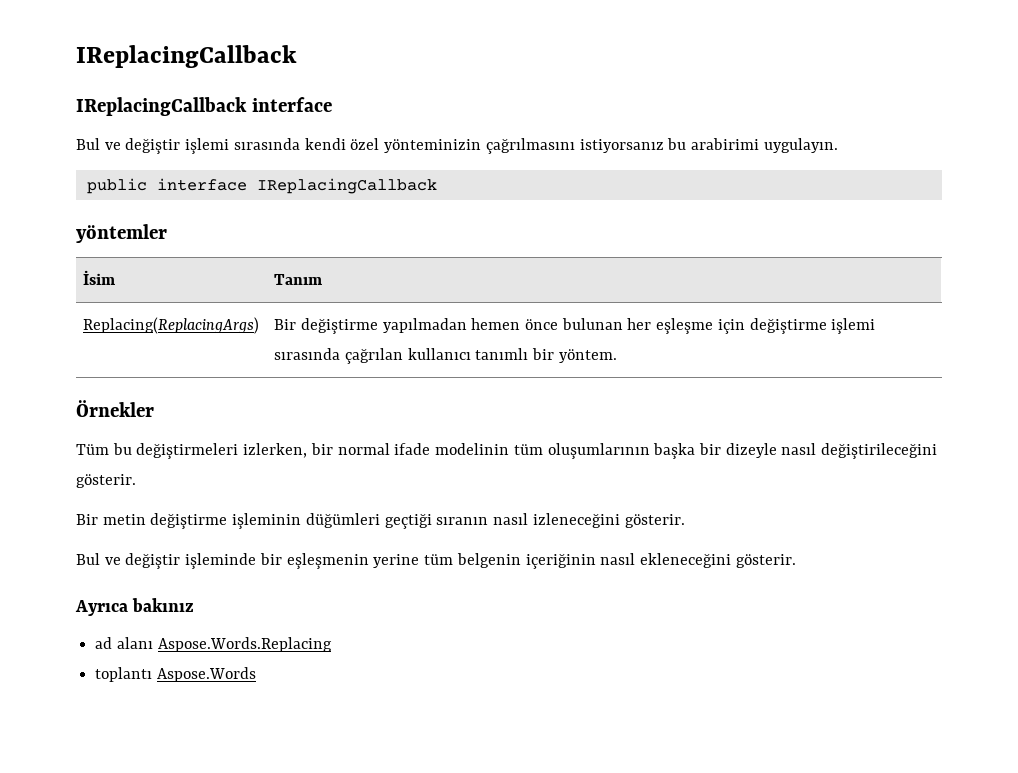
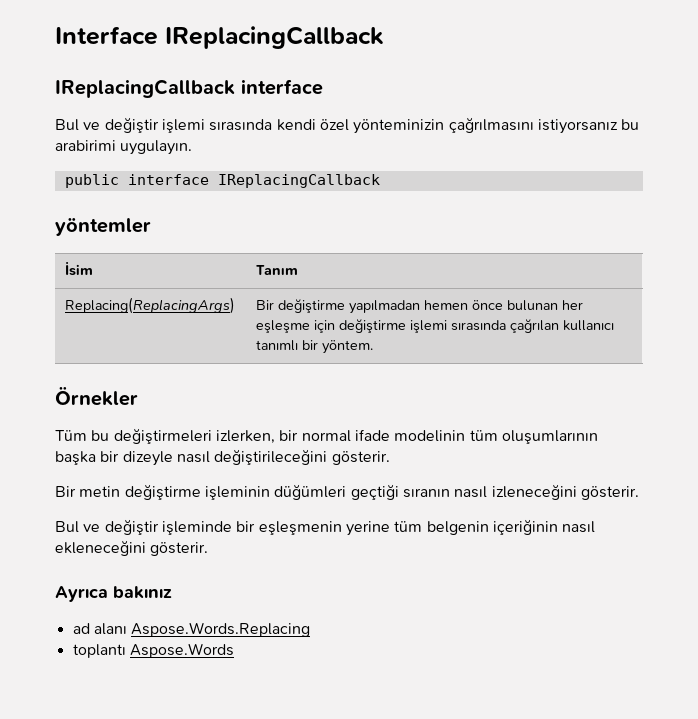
(76, 56) none -> [55,26,158,45] Interface

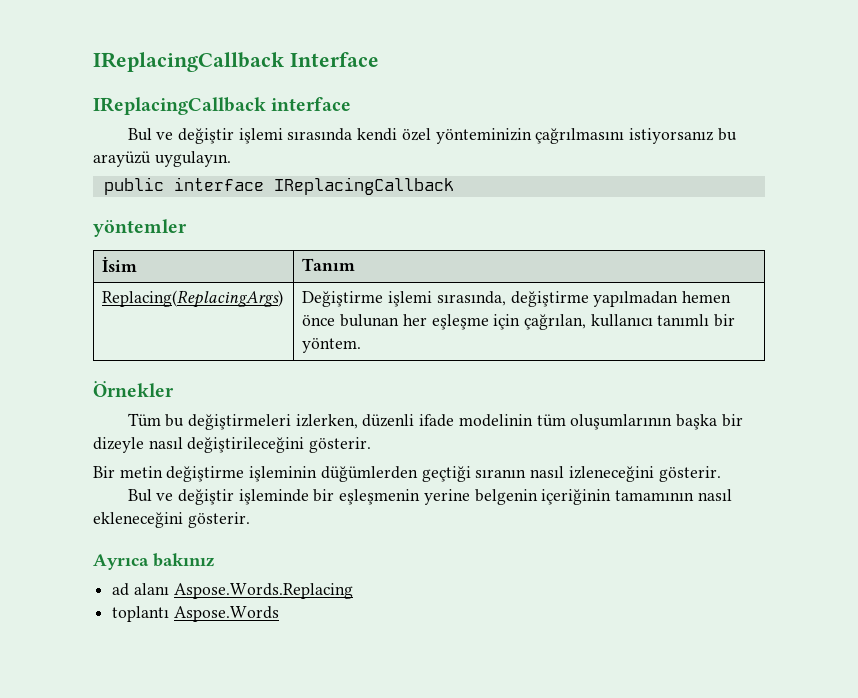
(55, 35) none -> [93,52,284,72] IReplacingCallback
[165,26,384,49] IReplacingCallback -> (379, 59) none
[55,140,116,151] arabirimi -> [93,151,151,167] arayüzü
[256,300,275,310] Bir -> [302,291,506,307] Değiştirme işlemi sırasında,
[339,319,560,333] değiştirme işlemi sırasında çağrılan -> [523,314,586,330] çağrılan,
[279,430,351,442] bir normal -> [362,414,415,427] düzenli
[274,484,347,500] düğümleri -> [320,466,418,482] düğümlerden
[394,521,423,532] tüm -> (470, 497) none
(558, 527) none -> [615,490,695,501] tamamının

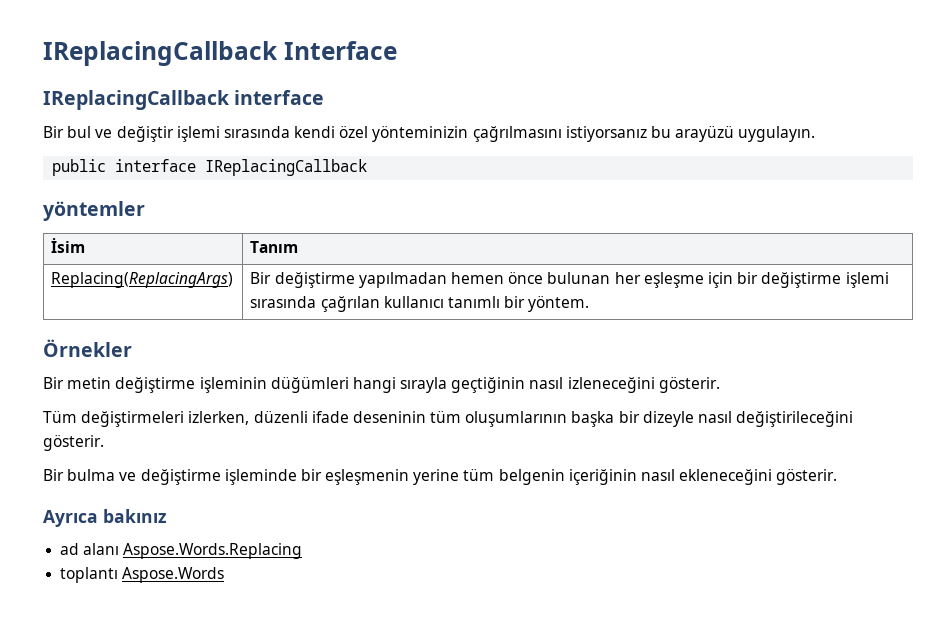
[127,128,152,141] Bul -> [43,126,92,138] Bir bul
[302,291,506,307] Değiştirme işlemi sırasında, -> [250,272,272,284] Bir
[523,314,586,330] çağrılan, -> [737,272,889,288] [250,296,380,312] bir değiştirme işlemi sırasında çağrılan
(174, 389) none -> [43,377,720,393] // Bir metin değiştirme işleminin düğümleri hangi sırayla geçtiğinin nasıl izleneceğini gösterir.
[165,414,185,427] bu -> (77, 417) none
[458,414,533,427] modelinin -> [352,411,426,423] deseninin
[119,466,721,482] [127,489,234,505] metin değiştirme işleminin düğümlerden geçtiği sıranın nasıl izleneceğini gösterir. // Bul ve değiştir -> [67,469,221,485] bulma ve değiştirme
(470, 497) none -> [463,469,495,481] tüm
[615,490,695,501] tamamının -> (637, 477) none

